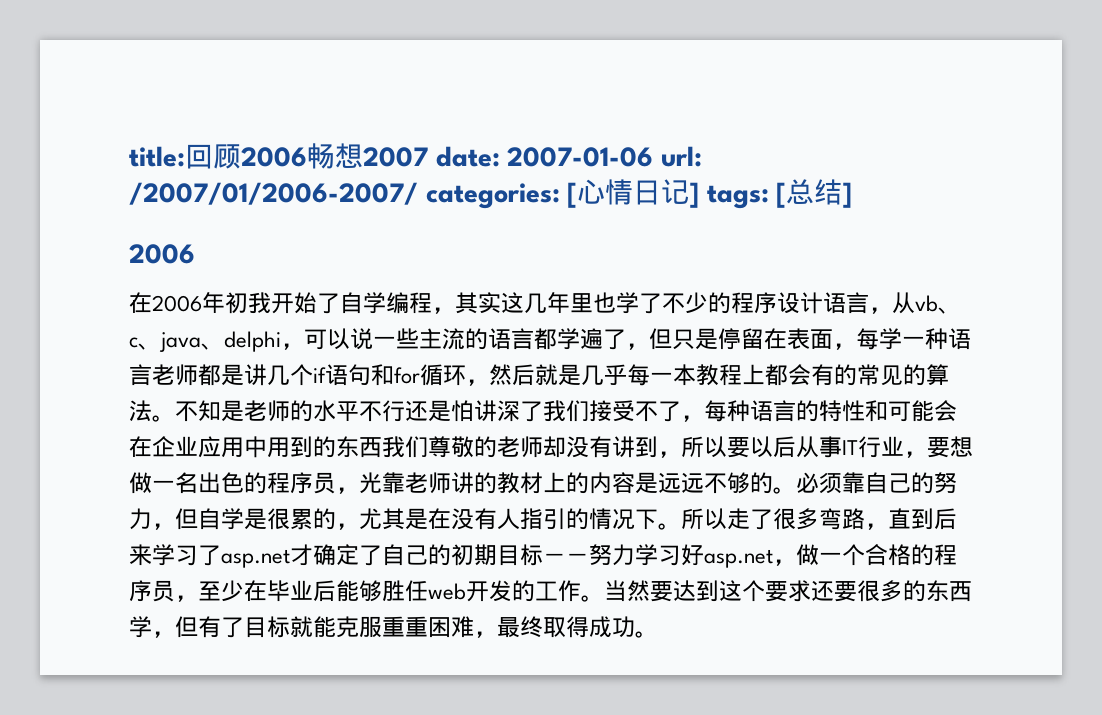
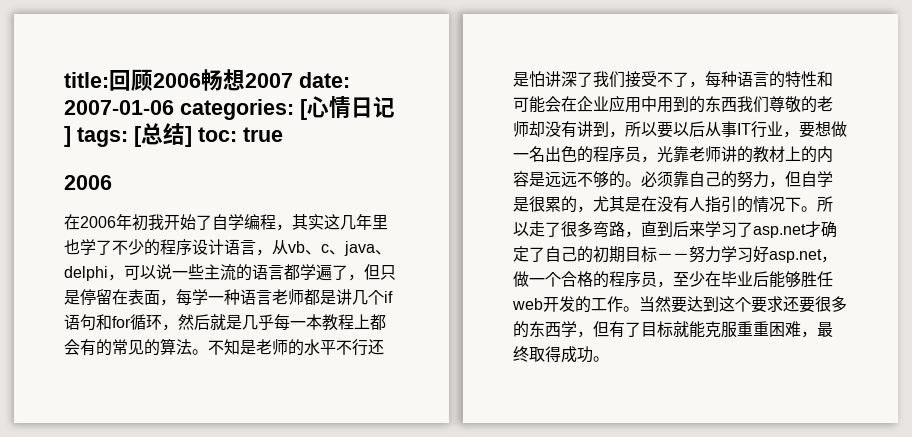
[660,146,702,167] [129,182,418,205] url: /2007/01/2006-2007/ -> (174, 107) none
(853, 195) none -> [198,127,283,142] toc: true

